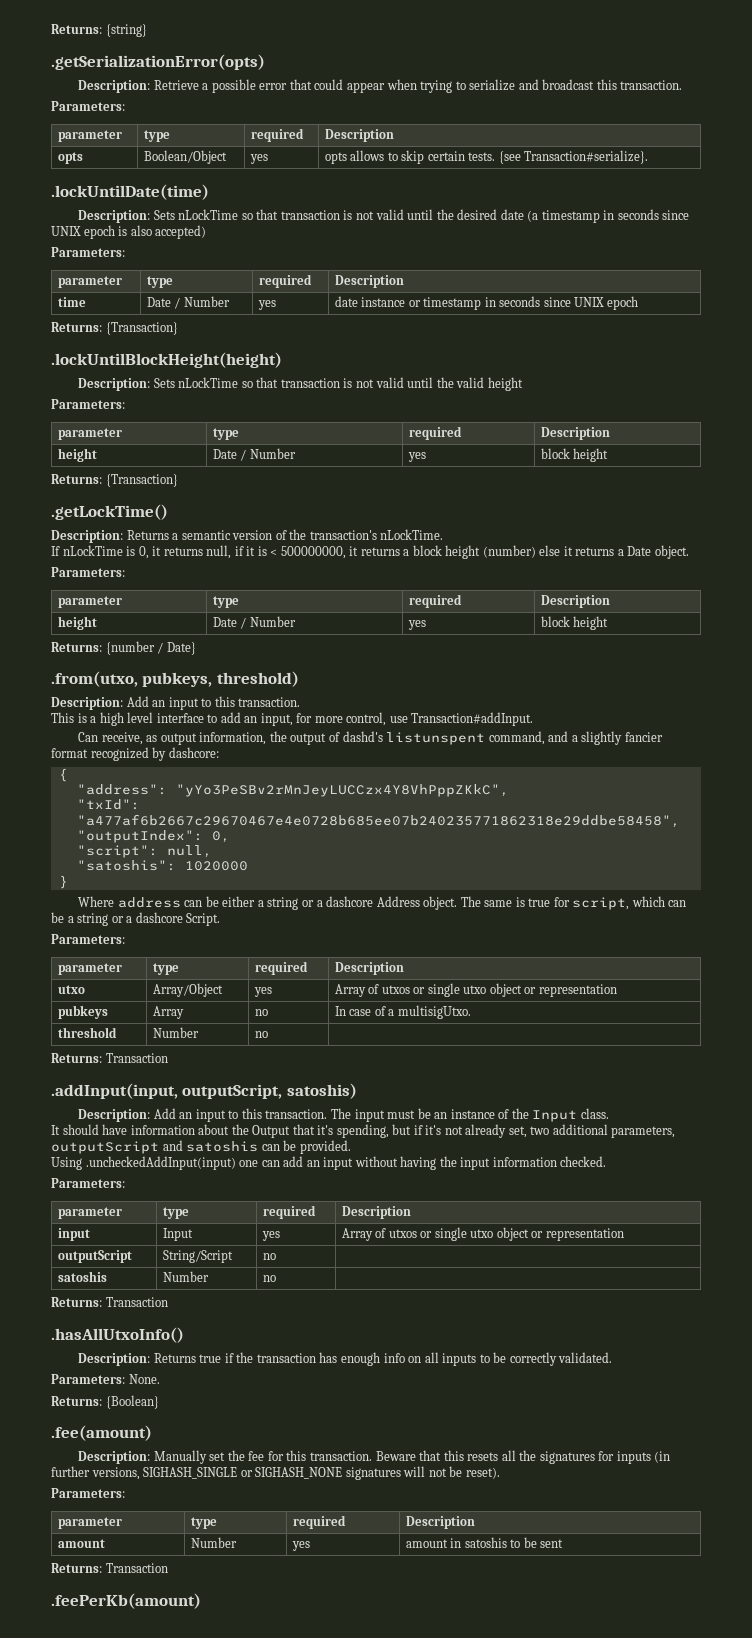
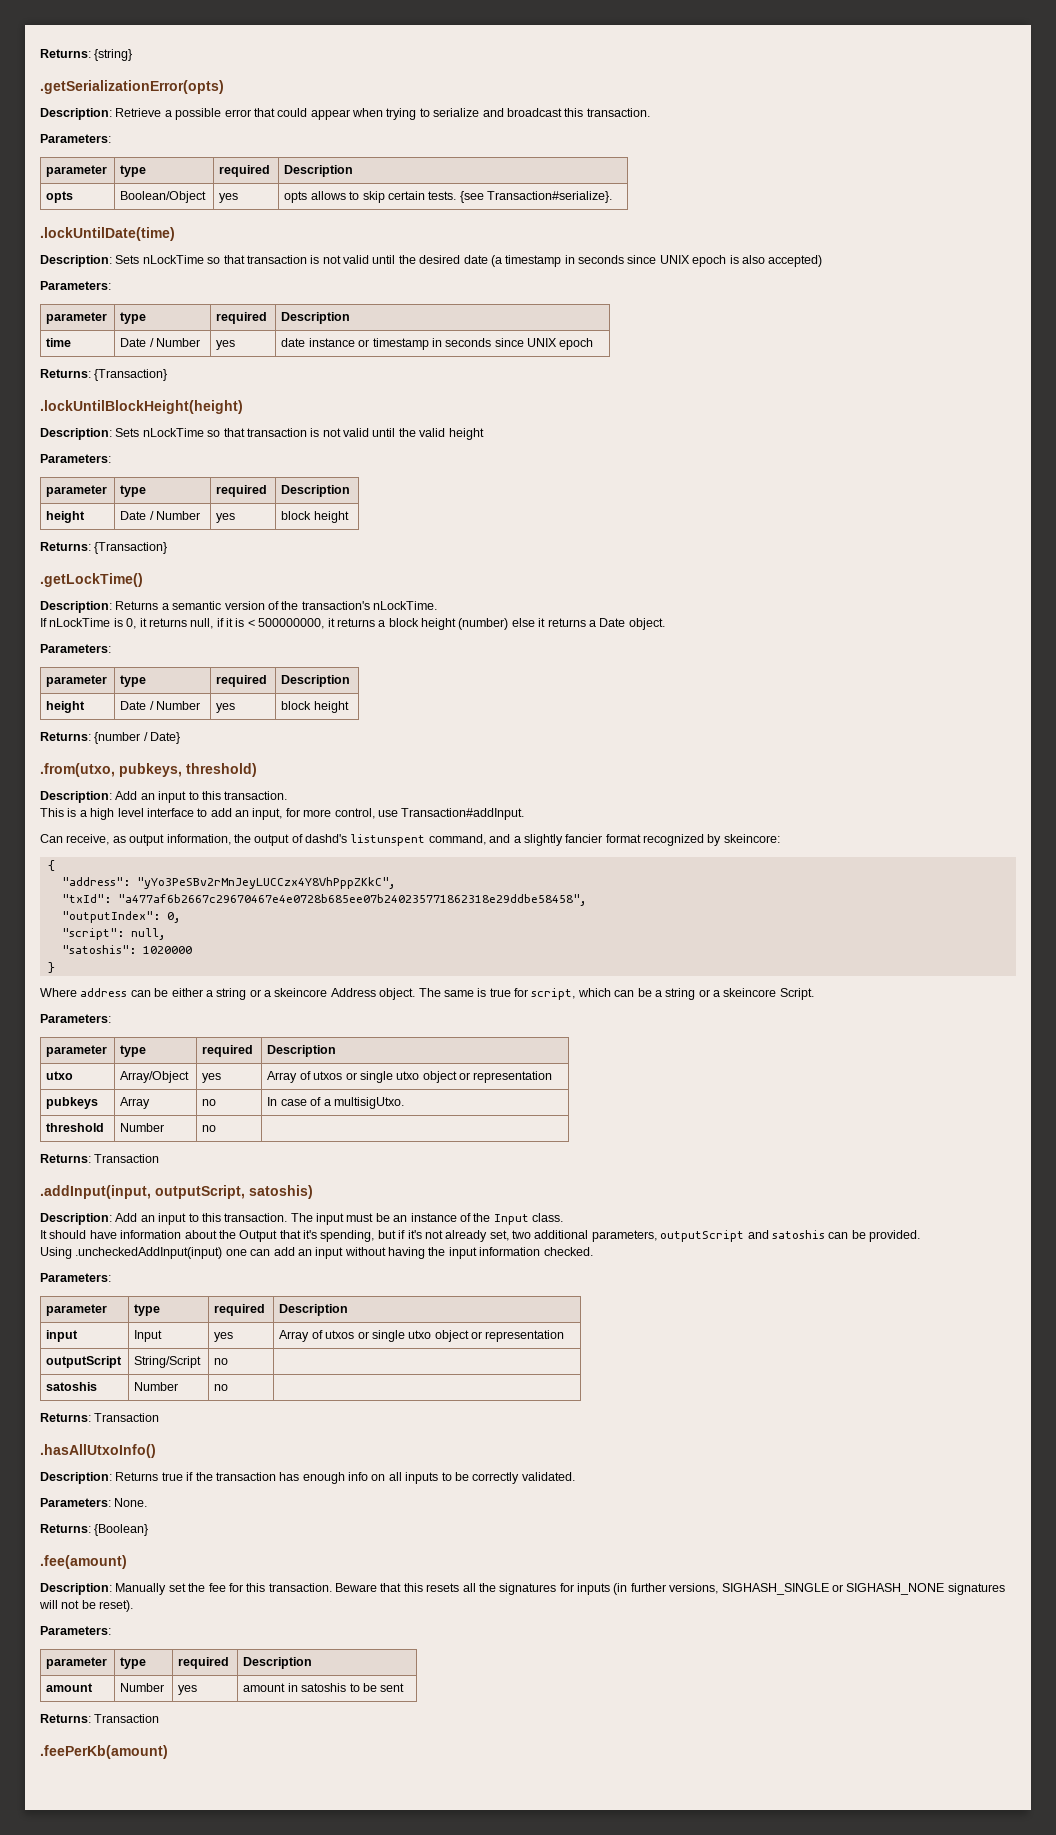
[168,747,219,758] dashcore: -> [723,834,780,843] skeincore:
[326,896,374,907] dashcore -> [274,988,328,997] skeincore
[135,912,183,923] dashcore -> [723,988,777,997] skeincore

